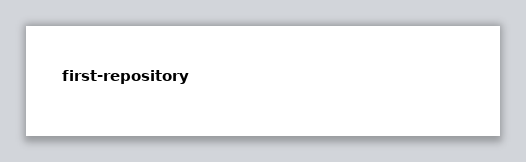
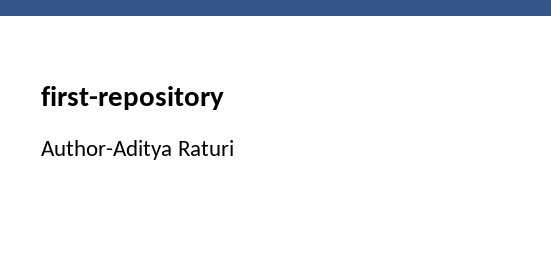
(189, 77) none -> [41,140,235,160] // Author-Aditya Raturi

